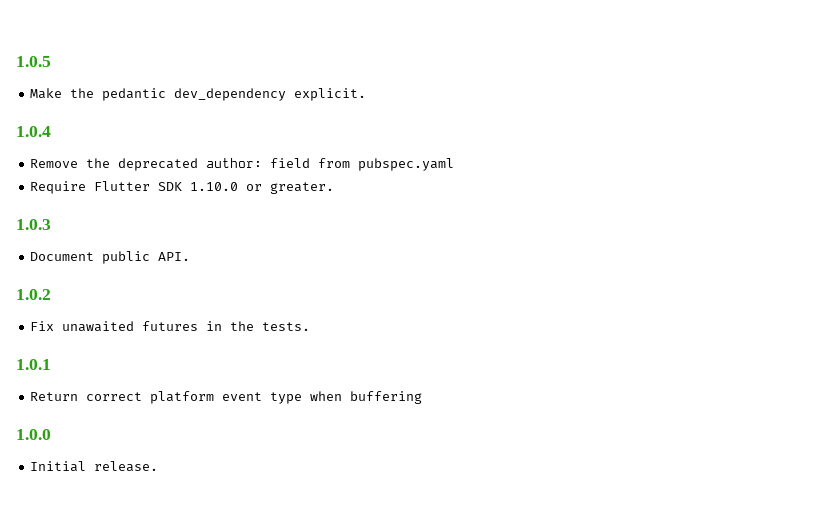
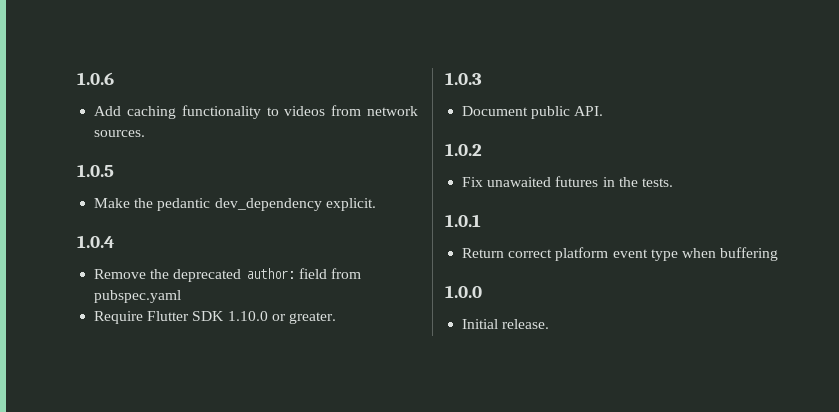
(16, 61) none -> [77,72,114,85] [94,105,418,119] [94,130,146,137] 1.0.6 // Add caching functionality to videos from network sources. //

